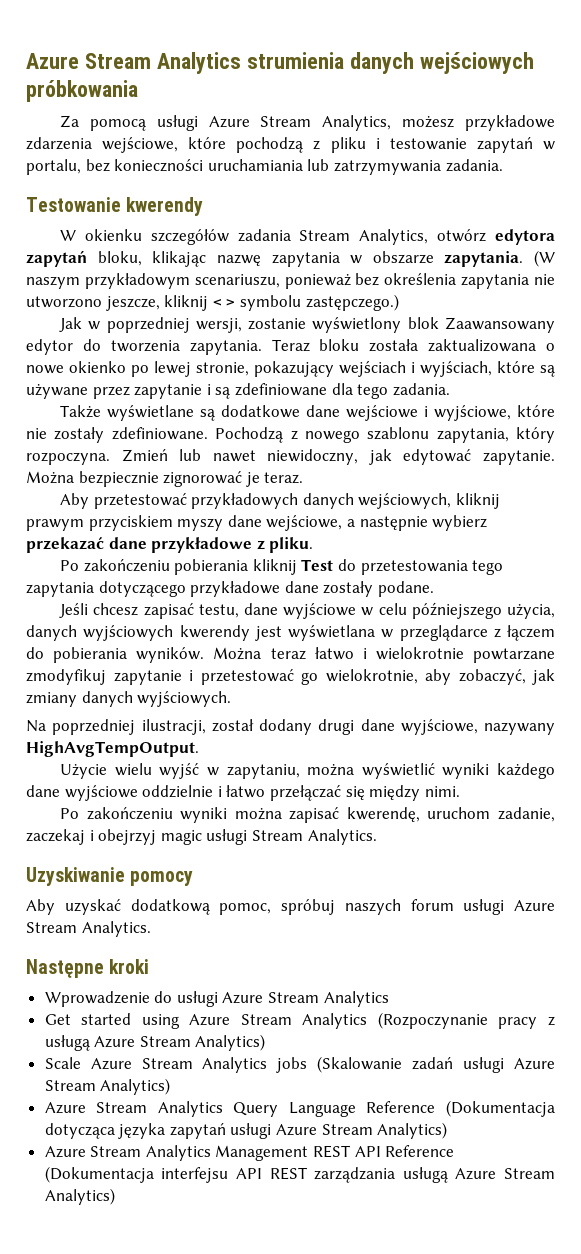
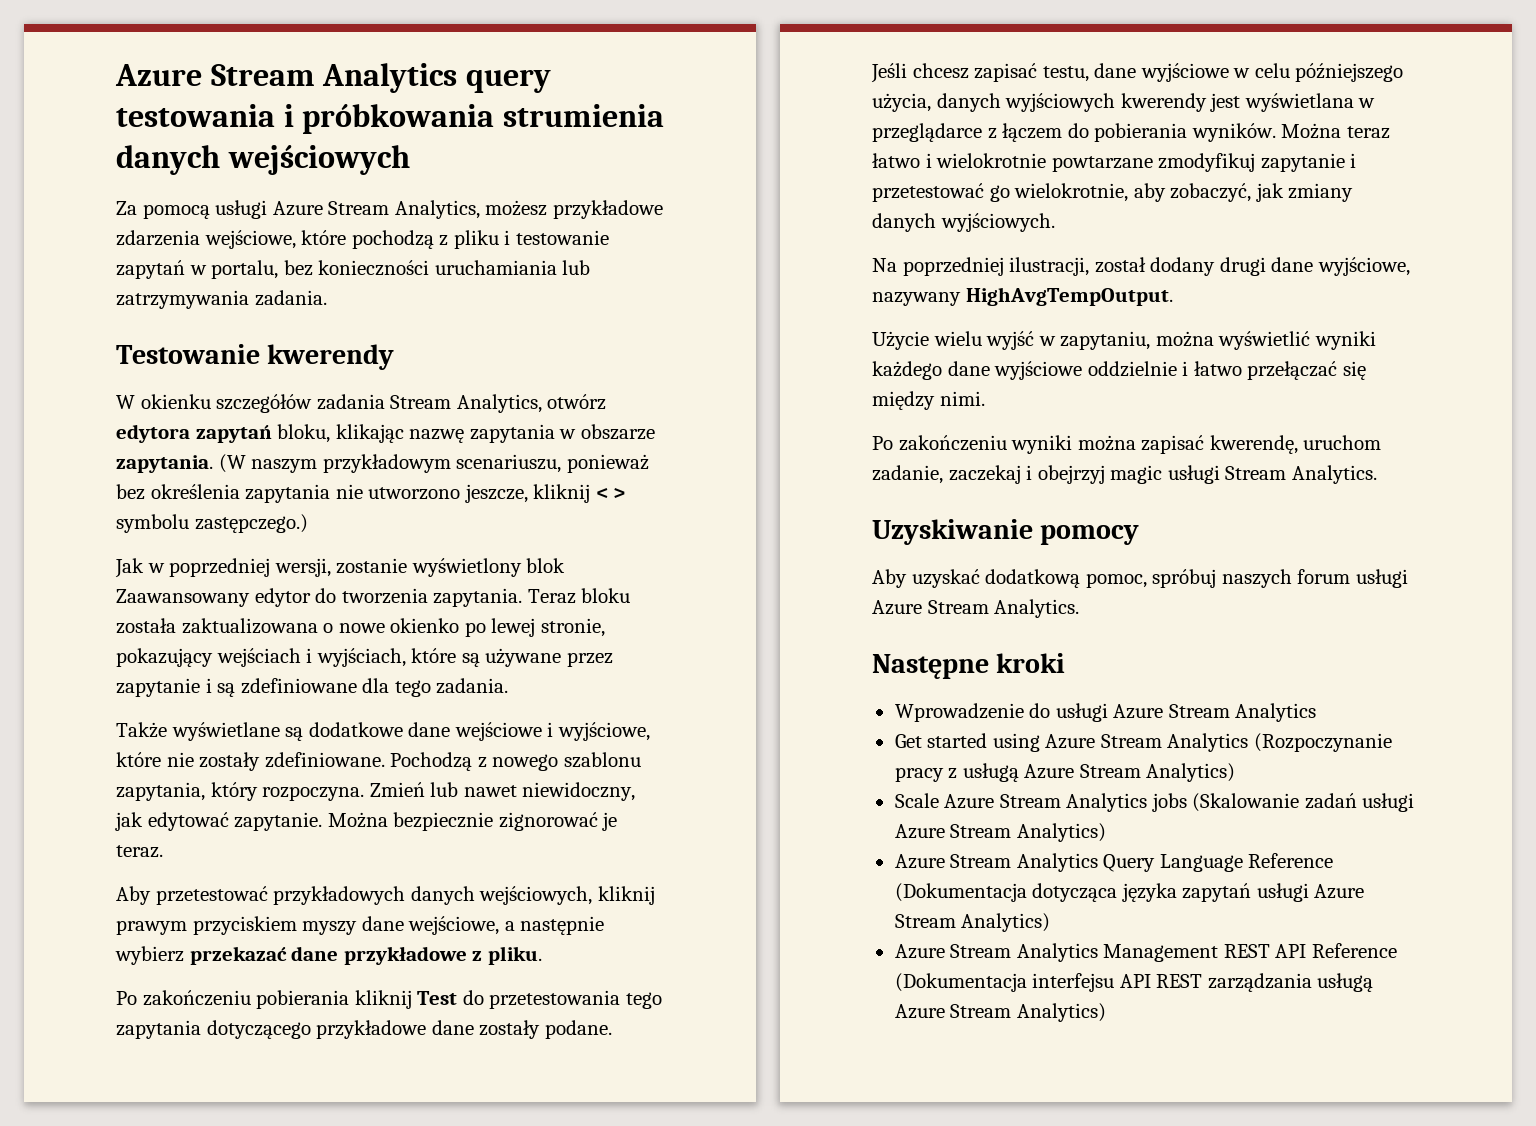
[26,52,241,74] Azure Stream Analytics -> [115,63,551,93] [116,104,495,134] Azure Stream Analytics query testowania i próbkowania
[26,80,138,102] próbkowania -> (410, 160) none

